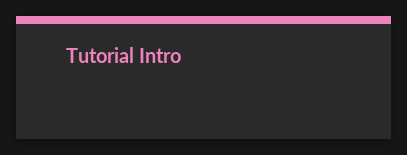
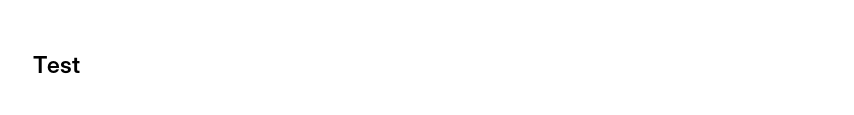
[66,47,182,63] Tutorial Intro -> [33,56,80,74] Test

